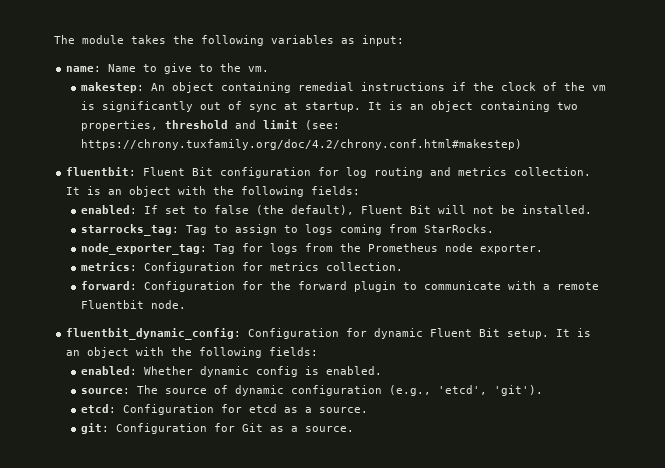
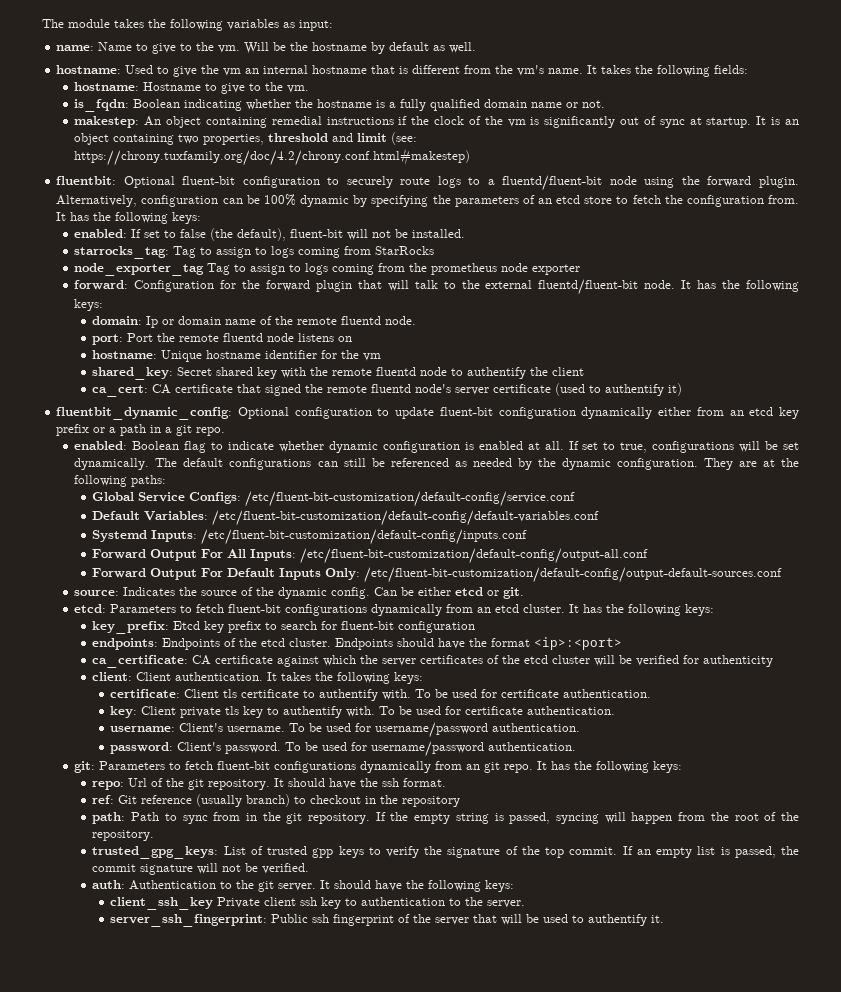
(270, 69) none -> [244,42,477,54] [56,65,749,77] [74,82,310,94] [74,99,606,112] Will be the hostname by default as well. // hostname: Used to give the vm an internal hostname that is different from the vm's name. It takes the following fields: // hostname: Hostname to give to the vm. // is_fqdn: Boolean indicating whether the hostname is a fully qualified domain name or not.
[143,167,592,178] [66,186,361,197] Fluent Bit configuration for log routing and metrics collection. It is an object with the following fields: -> [123,175,799,191] [56,194,799,207] [56,212,202,224] Optional fluent-bit configuration to securely route logs to a fluentd/fluent-bit node using the forward plugin. Alternatively, configuration can be 100% dynamic by specifying the parameters of an etcd store to fetch the configuration from. It has the following keys:
[361,205,432,214] Fluent Bit -> [290,229,344,238] fluent-bit
[424,224,495,233] [81,243,544,255] [81,262,404,273] StarRocks. // node_exporter_tag: Tag for logs from the Prometheus node exporter. // metrics: Configuration for metrics collection. -> [375,246,435,255] [74,263,581,276] StarRocks // node_exporter_tag Tag to assign to logs coming from the prometheus node exporter
[403,281,600,290] [81,300,187,309] [66,328,592,340] [66,347,319,358] [81,366,383,377] [81,385,544,396] [81,404,369,415] [81,423,355,434] to communicate with a remote Fluentbit node. // fluentbit_dynamic_config: Configuration for dynamic Fluent Bit setup. It is an object with the following fields: // enabled: Whether dynamic config is enabled. // source: The source of dynamic configuration (e.g., 'etcd', 'git'). // etcd: Configuration for etcd as a source. // git: Configuration for Git as a source. -> [357,279,799,295] [74,299,104,311] [92,316,417,328] [92,333,353,345] [92,350,382,362] [92,367,585,380] [92,383,683,397] [56,407,800,420] [56,424,226,436] [74,441,799,453] [74,458,799,470] [74,475,167,487] [92,491,576,507] [92,510,600,526] [92,529,528,545] [92,548,649,564] [92,567,783,583] [74,587,525,599] [74,604,715,616] [92,621,476,634] [92,637,623,650] [92,655,774,668] [92,672,424,684] [110,689,652,701] [110,706,616,718] [110,722,581,738] [110,741,577,757] [74,761,683,773] [92,778,447,790] [92,794,461,807] [92,812,799,824] [92,830,155,841] [92,846,800,859] [92,863,310,875] [92,880,515,892] [110,897,526,910] [110,914,665,927] that will talk to the external fluentd/fluent-bit node. It has the following keys: // domain: Ip or domain name of the remote fluentd node. // port: Port the remote fluentd node listens on // hostname: Unique hostname identifier for the vm // shared_key: Secret shared key with the remote fluentd node to authentify the client // ca_cert: CA certificate that signed the remote fluentd node's server certificate (used to authentify it) // fluentbit_dynamic_config: Optional configuration to update fluent-bit configuration dynamically either from an etcd key prefix or a path in a git repo. // enabled: Boolean flag to indicate whether dynamic configuration is enabled at all. If set to true, configurations will be set dynamically. The default configurations can still be referenced as needed by the dynamic configuration. They are at the following paths: // Global Service Configs: /etc/fluent-bit-customization/default-config/service.conf // Default Variables: /etc/fluent-bit-customization/default-config/default-variables.conf // Systemd Inputs: /etc/fluent-bit-customization/default-config/inputs.conf // Forward Output For All Inputs: /etc/fluent-bit-customization/default-config/output-all.conf // Forward Output For Default Inputs Only: /etc/fluent-bit-customization/default-config/output-default-sources.conf // source: Indicates the source of the dynamic config. Can be either etcd or git. // etcd: Parameters to fetch fluent-bit configurations dynamically from an etcd cluster. It has the following keys: // key_prefix: Etcd key prefix to search for fluent-bit configuration // endpoints: Endpoints of the etcd cluster. Endpoints should have the format <ip>:<port> // ca_certificate: CA certificate against which the server certificates of the etcd cluster will be verified for authenticity // client: Client authentication. It takes the following keys: // certificate: Client tls certificate to authentify with. To be used for certificate authentication. // key: Client private tls key to authentify with. To be used for certificate authentication. // username: Client's username. To be used for username/password authentication. // password: Client's password. To be used for username/password authentication. // git: Parameters to fetch fluent-bit configurations dynamically from an git repo. It has the following keys: // repo: Url of the git repository. It should have the ssh format. // ref: Git reference (usually branch) to checkout in the repository // path: Path to sync from in the git repository. If the empty string is passed, syncing will happen from the root of the repository. // trusted_gpg_keys: List of trusted gpp keys to verify the signature of the top commit. If an empty list is passed, the commit signature will not be verified. // auth: Authentication to the git server. It should have the following keys: // client_ssh_key Private client ssh key to authentication to the server. // server_ssh_fingerprint: Public ssh fingerprint of the server that will be used to authentify it.

